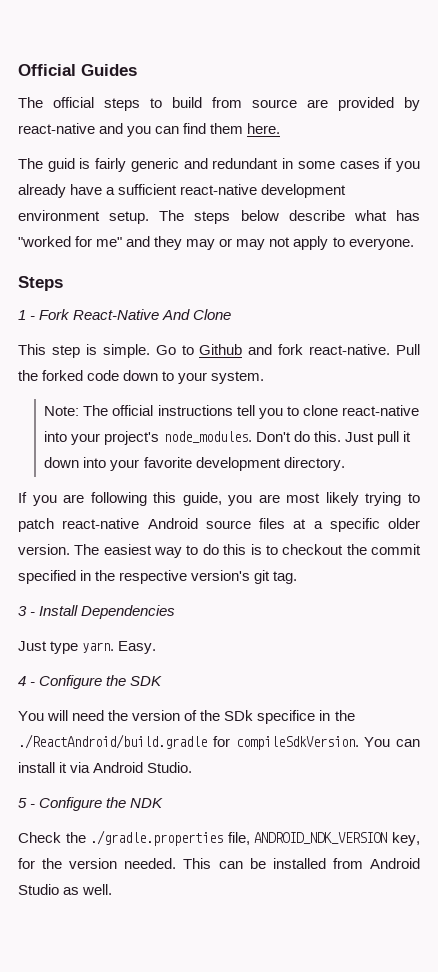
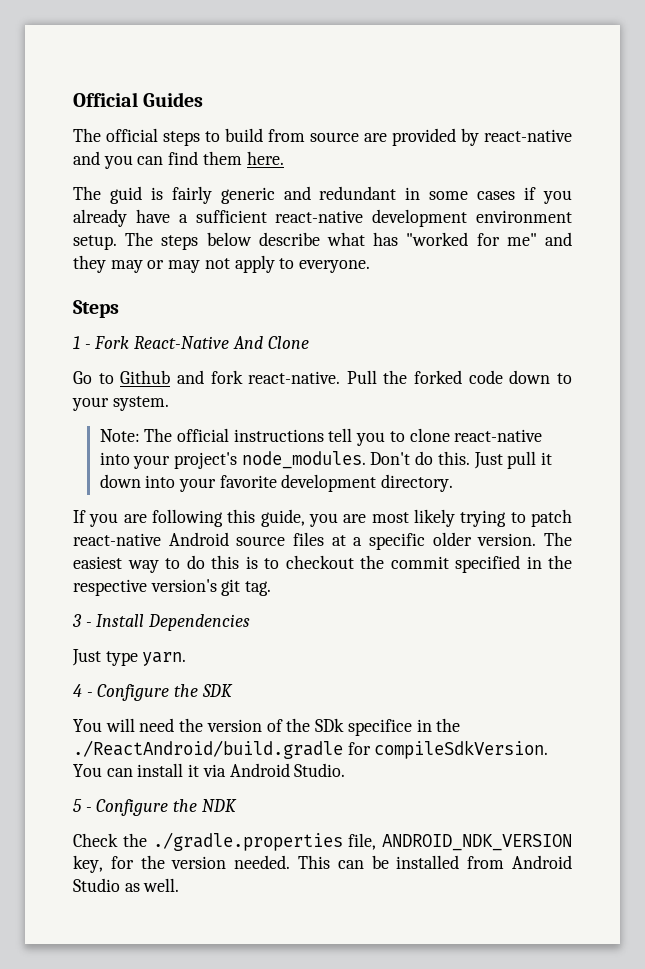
[18,344,150,358] This step is simple. -> (309, 342) none
[118,641,157,654] Easy. -> (187, 659) none

